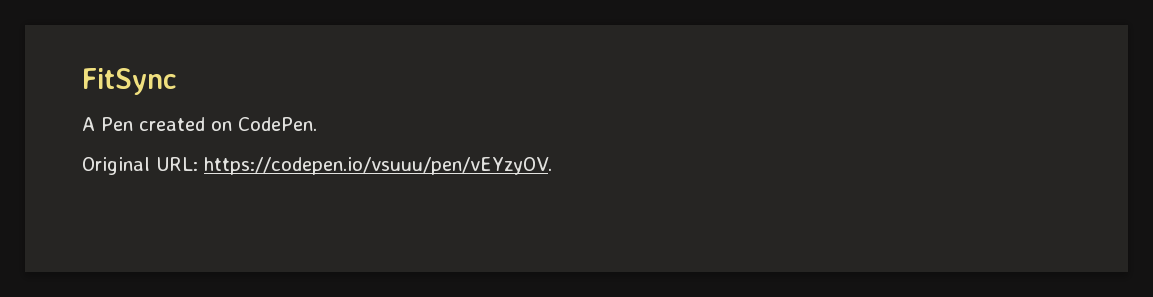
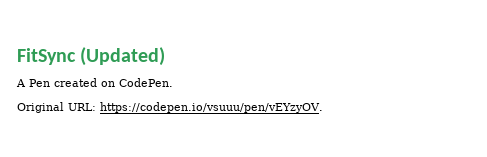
(177, 81) none -> [80,47,166,66] (Updated)

